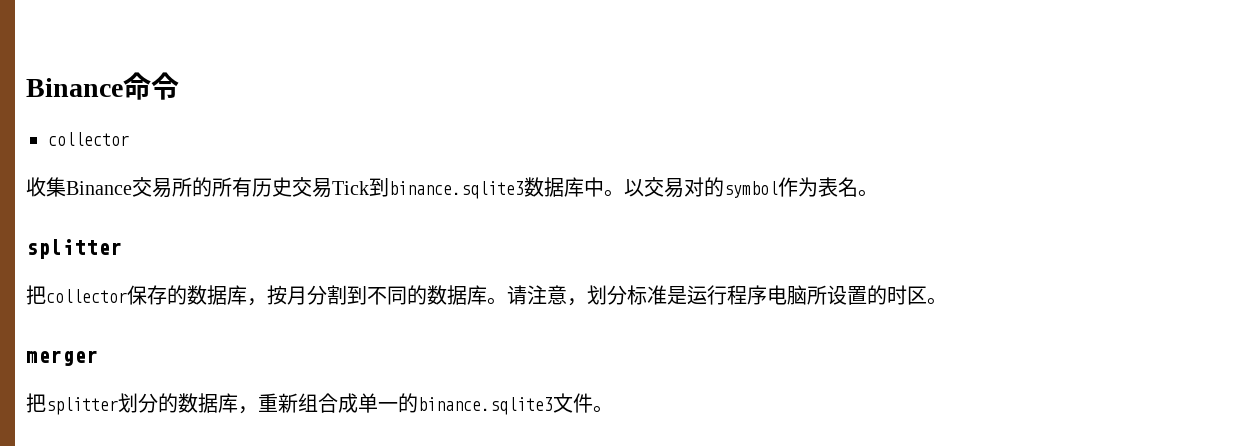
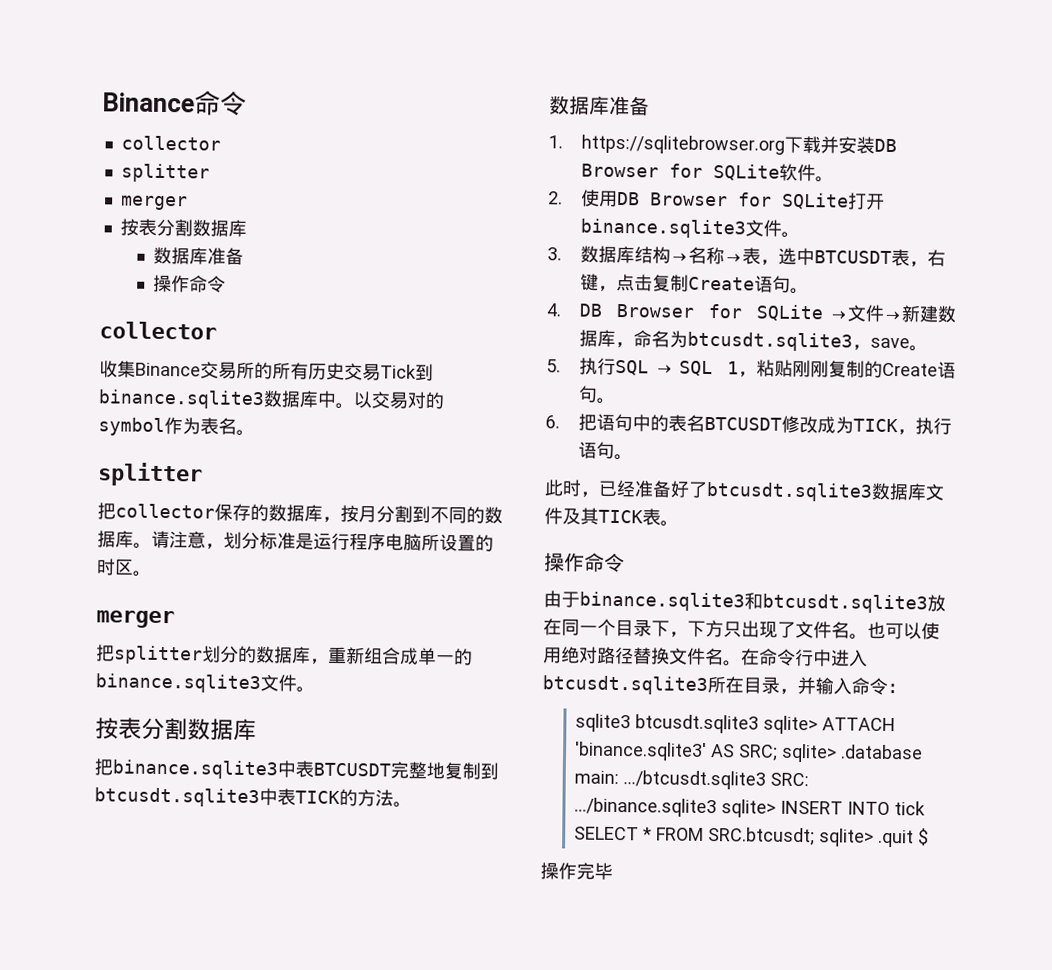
(129, 139) none -> [120,163,210,183] [120,195,188,211] [119,218,247,237] [153,246,245,265] [153,274,227,293] [99,321,217,340] // splitter // merger // 按表分割数据库 // 数据库准备 // 操作命令 // collector
(613, 409) none -> [95,717,257,742] [94,758,499,780] [94,787,412,808] [549,95,650,116] [548,134,898,155] [581,163,835,183] [548,189,886,210] [580,218,801,239] [547,245,947,268] [580,273,810,295] [546,303,956,323] [579,329,929,352] [546,357,956,379] [578,385,616,404] [545,413,953,436] [578,441,634,461] [544,479,945,502] [544,507,679,527] [544,552,625,573] [543,590,946,614] [543,618,940,640] [543,646,868,667] [542,675,906,696] [575,713,897,735] [574,741,923,763] [574,770,810,790] [574,797,925,818] [574,826,929,848] [540,862,613,880] // 按表分割数据库 // 把binance.sqlite3中表BTCUSDT完整地复制到btcusdt.sqlite3中表TICK的方法。 // 数据库准备 // 1. https://sqlitebrowser.org下载并安装DB Browser for SQLite软件。 // 2.使用DB Browser for SQLite打开binance.sqlite3文件。 // 3.数据库结构→名称→表，选中BTCUSDT表，右键，点击复制Create语句。 // 4. DB Browser for SQLite →文件→新建数据库，命名为btcusdt.sqlite3，save。 // 5.执行SQL → SQL 1，粘贴刚刚复制的Create语句。 // 6.把语句中的表名BTCUSDT修改成为TICK，执行语句。 // 此时，已经准备好了btcusdt.sqlite3数据库文件及其TICK表。 // 操作命令 // 由于binance.sqlite3和btcusdt.sqlite3放在同一个目录下，下方只出现了文件名。也可以使用绝对路径替换文件名。在命令行中进入btcusdt.sqlite3所在目录，并输入命令： // sqlite3 btcusdt.sqlite3 sqlite> ATTACH 'binance.sqlite3' AS SRC; sqlite> .database main: .../btcusdt.sqlite3 SRC: .../binance.sqlite3 sqlite> INSERT INTO tick SELECT * FROM SRC.btcusdt; sqlite> .quit $ // 操作完毕

